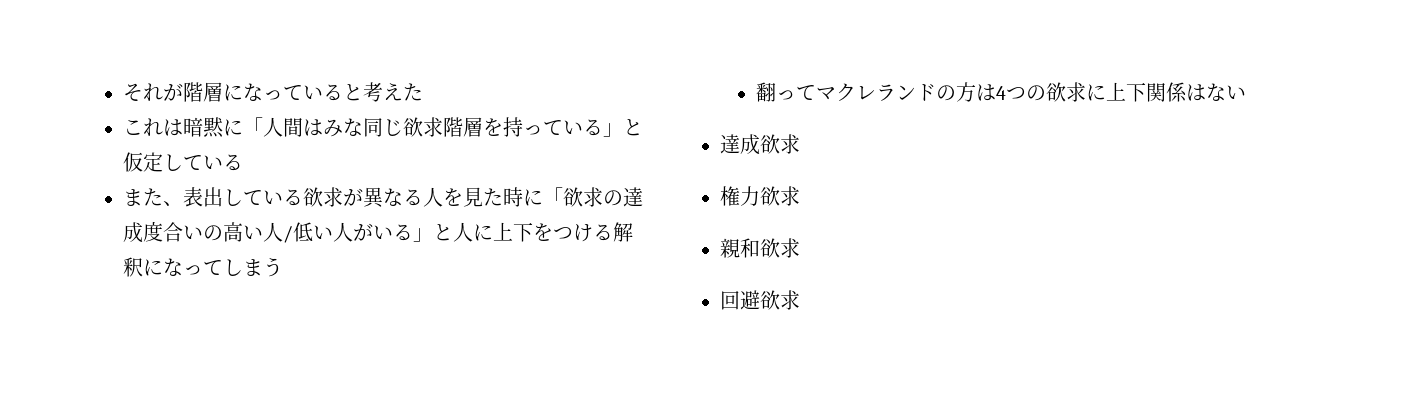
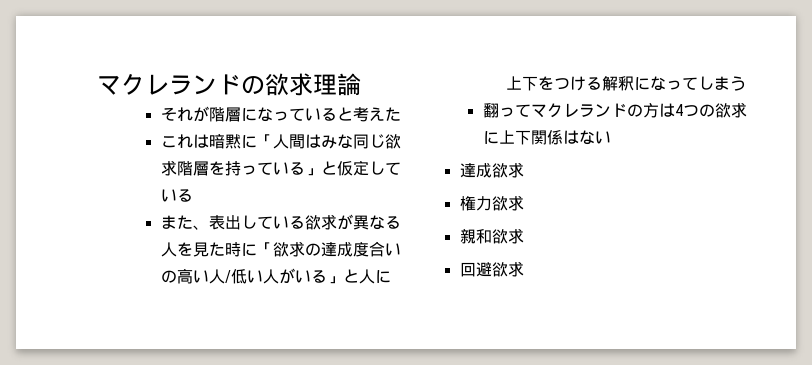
(123, 92) none -> [97,73,361,96] マクレランドの欲求理論 //

